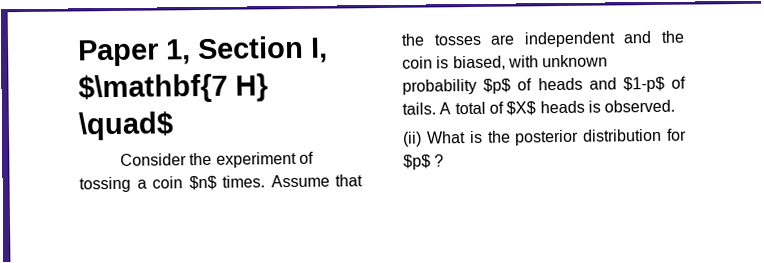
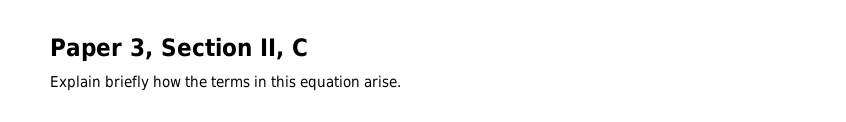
[165,35,328,65] [78,73,268,104] [78,111,174,141] [120,151,315,168] [79,174,363,193] [401,30,685,48] [402,54,609,71] [402,76,686,95] [402,99,676,116] [403,128,687,147] [403,154,445,170] 1, Section I, $\mathbf{7 H} \quad$ // Consider the experiment of tossing a coin $n$ times. Assume that the tosses are independent and the coin is biased, with unknown probability $p$ of heads and $1-p$ of tails. A total of $X$ heads is observed. // (ii) What is the posterior distribution for $p$ ? -> [129,37,308,60] [50,75,402,91] 3, Section II, C // Explain briefly how the terms in this equation arise.

